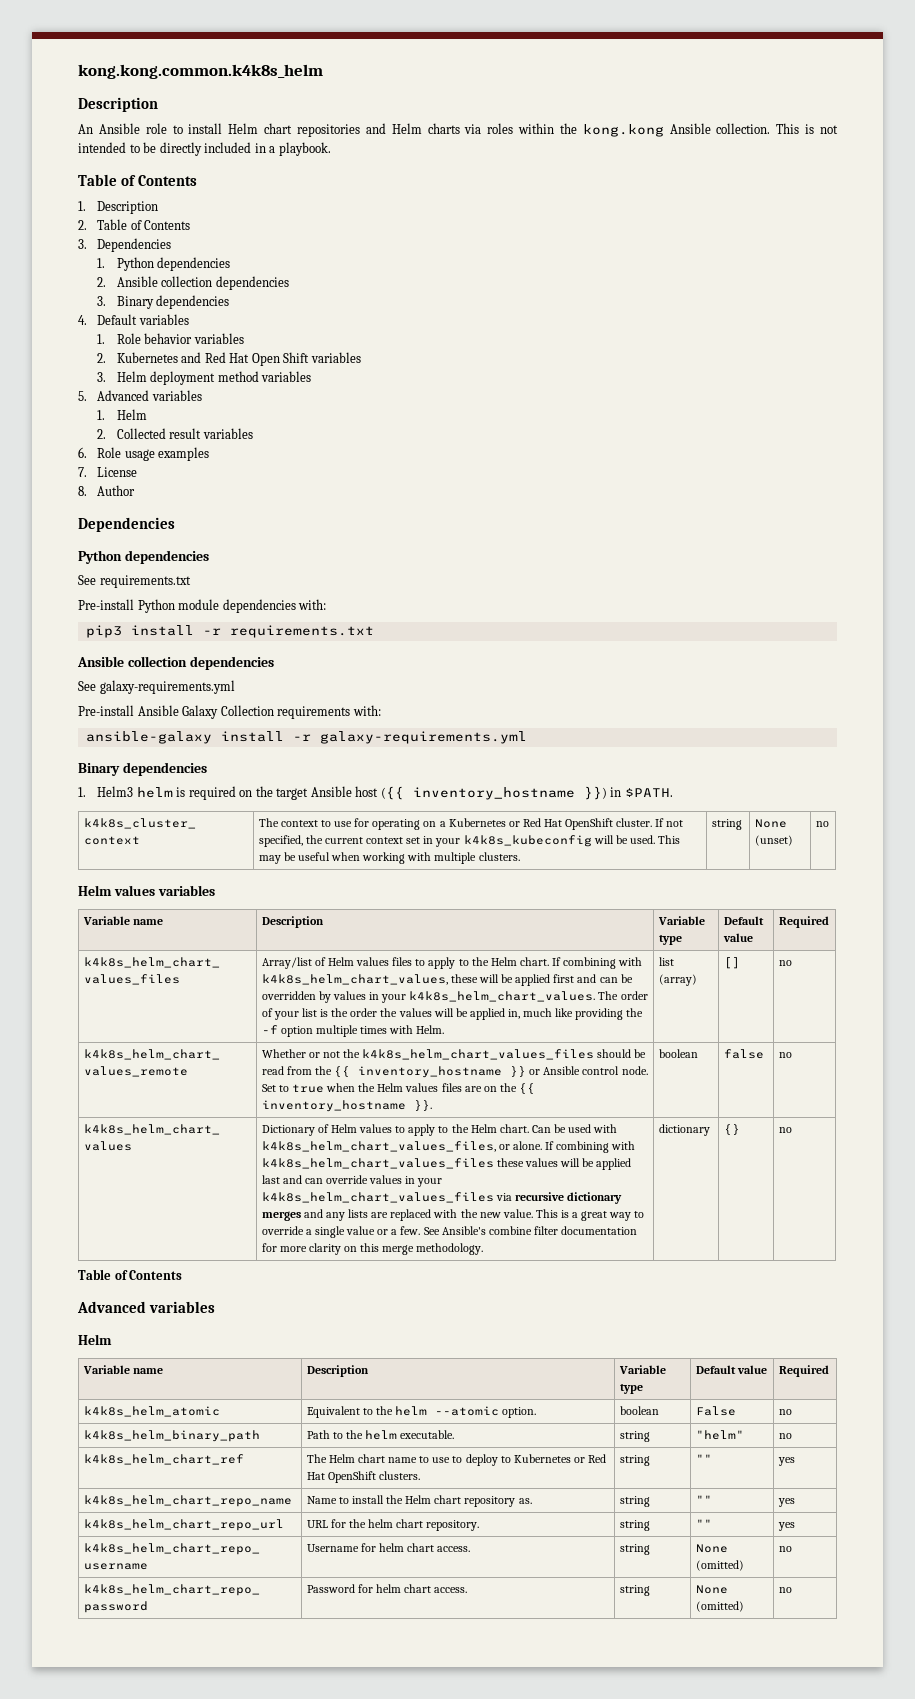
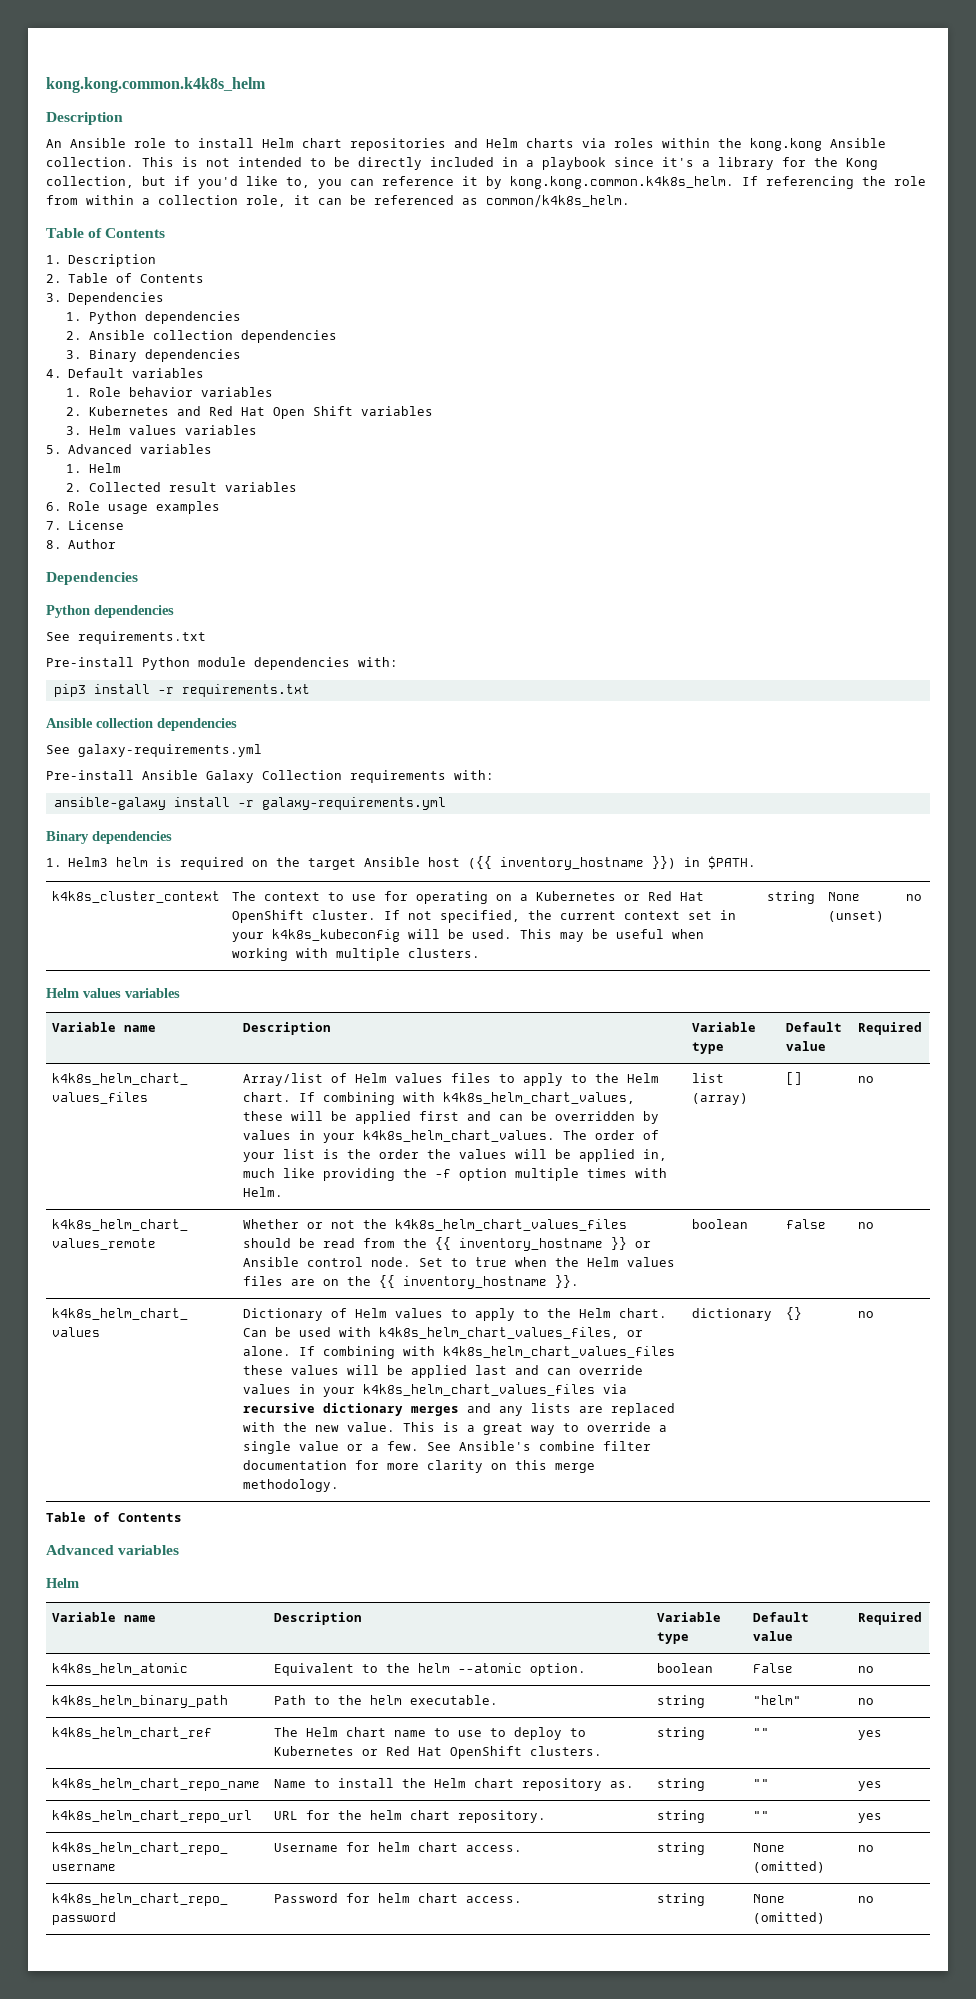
[278,142,331,156] playbook. -> [542,157,878,170] [46,176,926,189] [46,194,630,208] playbook since it's a library for the Kong collection, but if you'd like to, you can reference it by kong.kong.common.k4k8s_helm. If referencing the role from within a collection role, it can be referenced as common/k4k8s_helm.
[150,371,259,385] deployment method -> [128,425,177,435] values

